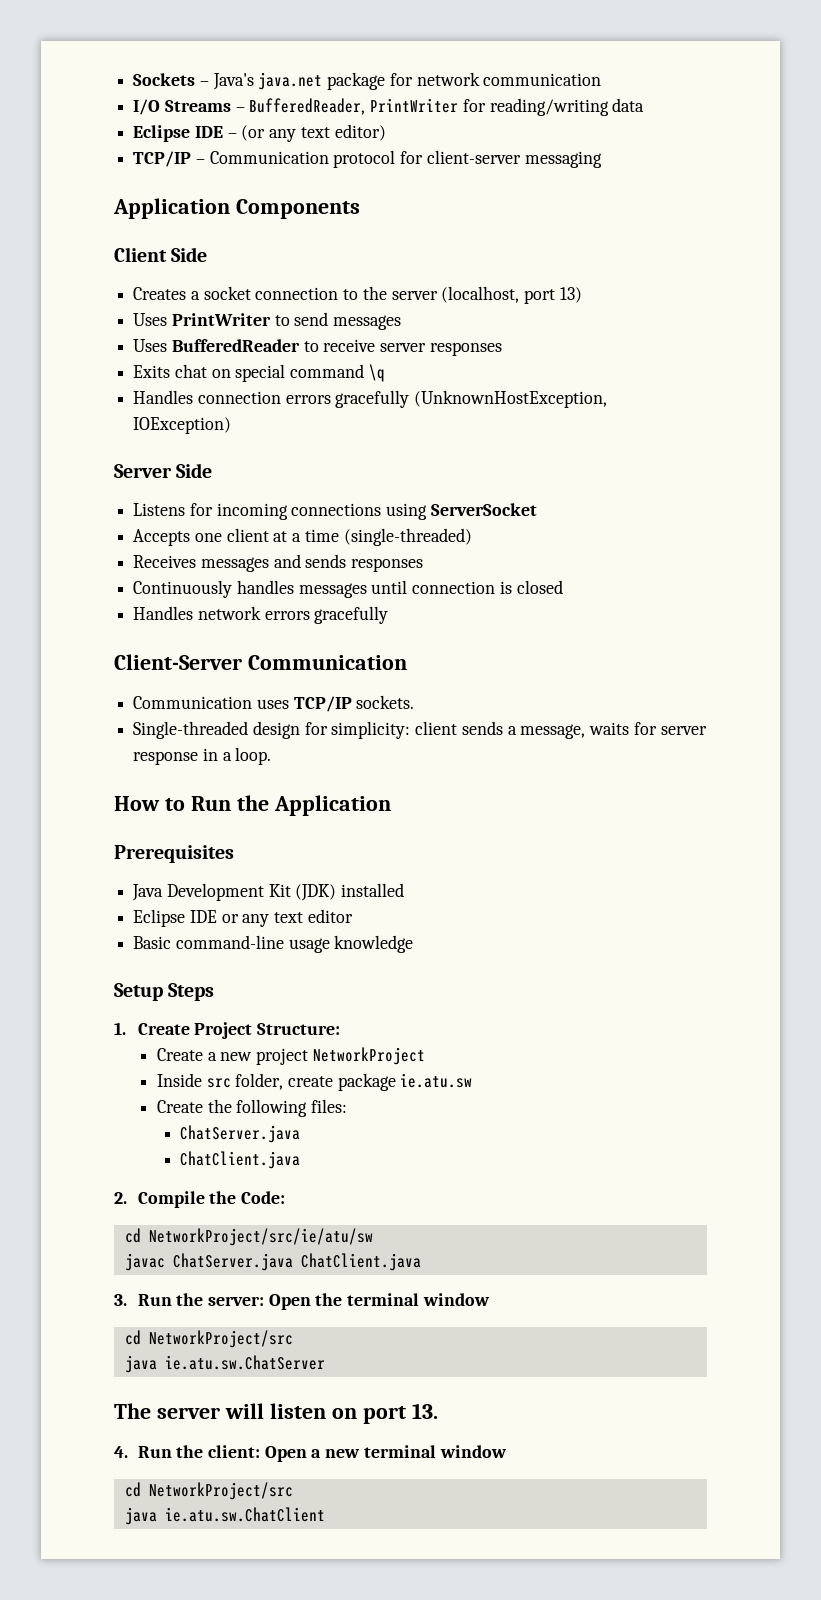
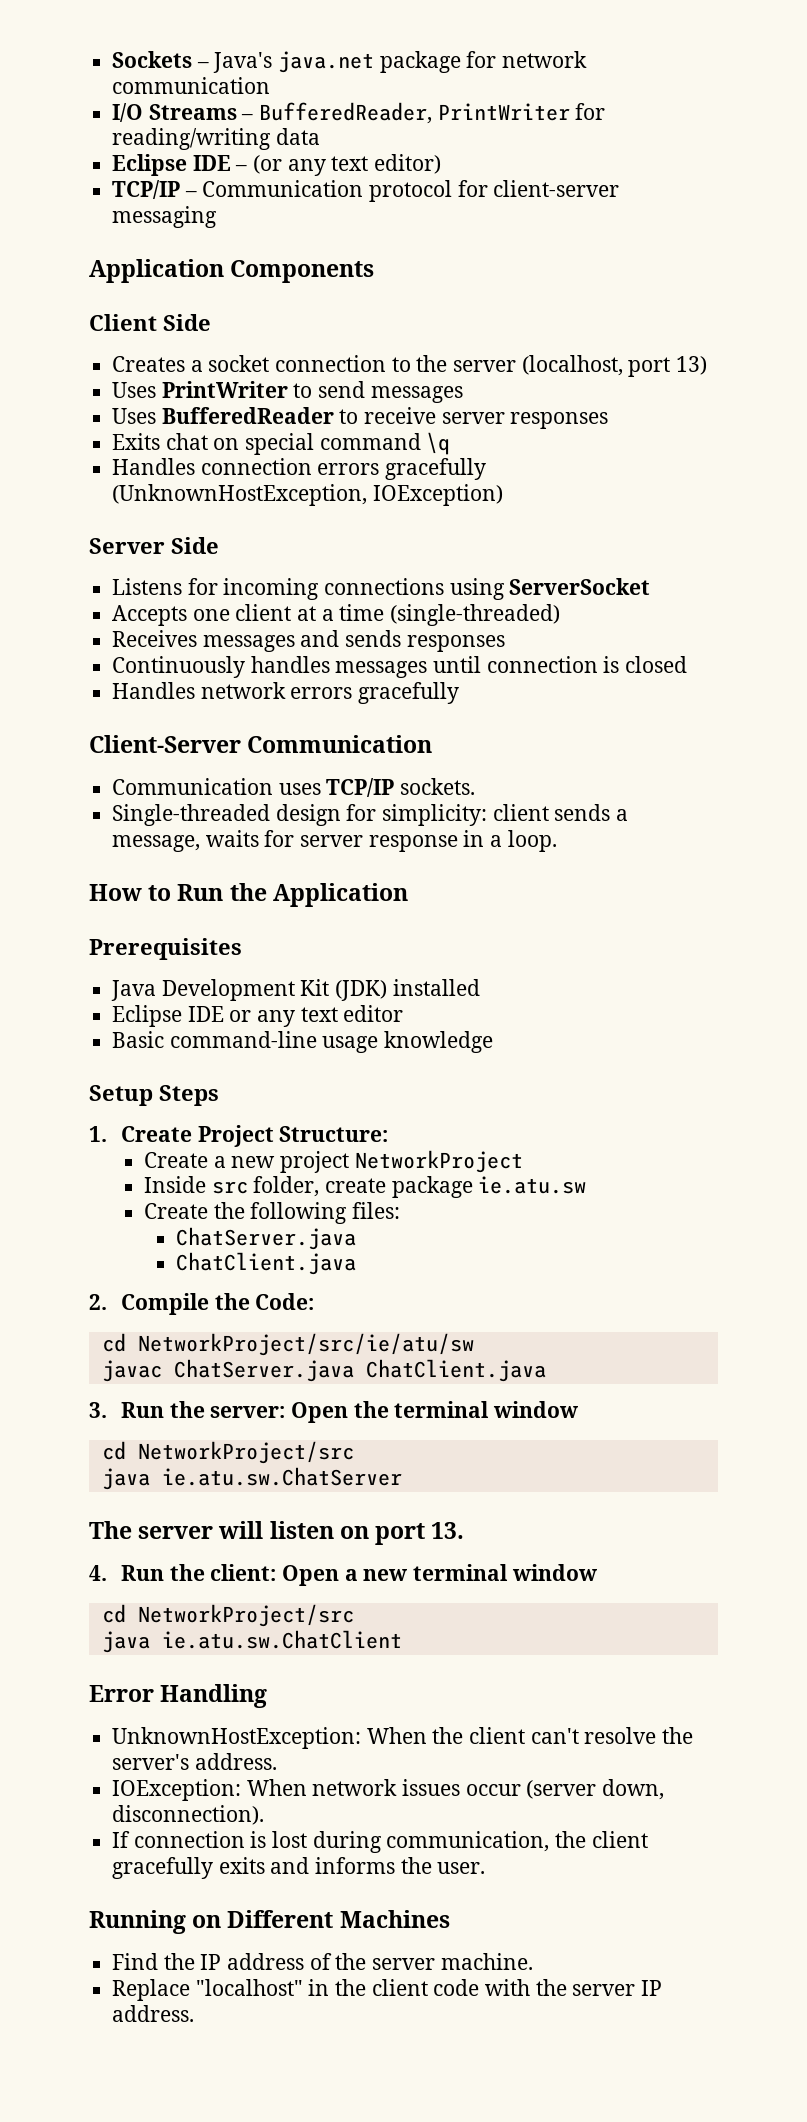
(325, 1514) none -> [89,1684,268,1708] [112,1727,694,1749] [112,1753,277,1770] [112,1779,665,1801] [112,1805,265,1825] [112,1831,648,1853] [112,1857,486,1879] [89,1910,450,1934] [112,1953,533,1970] [112,1979,663,2001] [112,2005,195,2022] // Error Handling // UnknownHostException: When the client can't resolve the server's address. // IOException: When network issues occur (server down, disconnection). // If connection is lost during communication, the client gracefully exits and informs the user. // Running on Different Machines // Find the IP address of the server machine. // Replace "localhost" in the client code with the server IP address.

